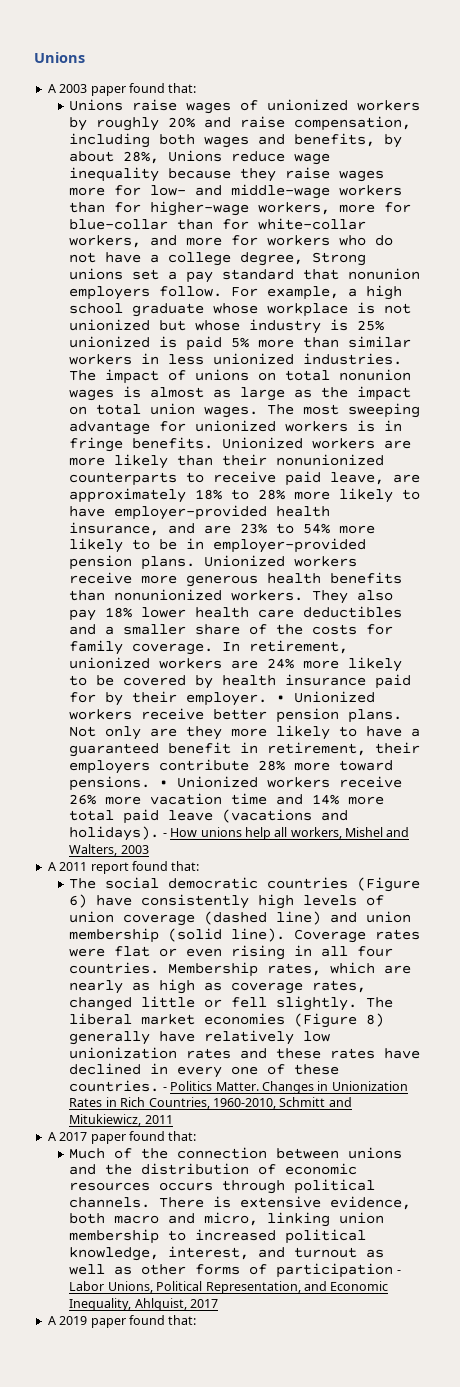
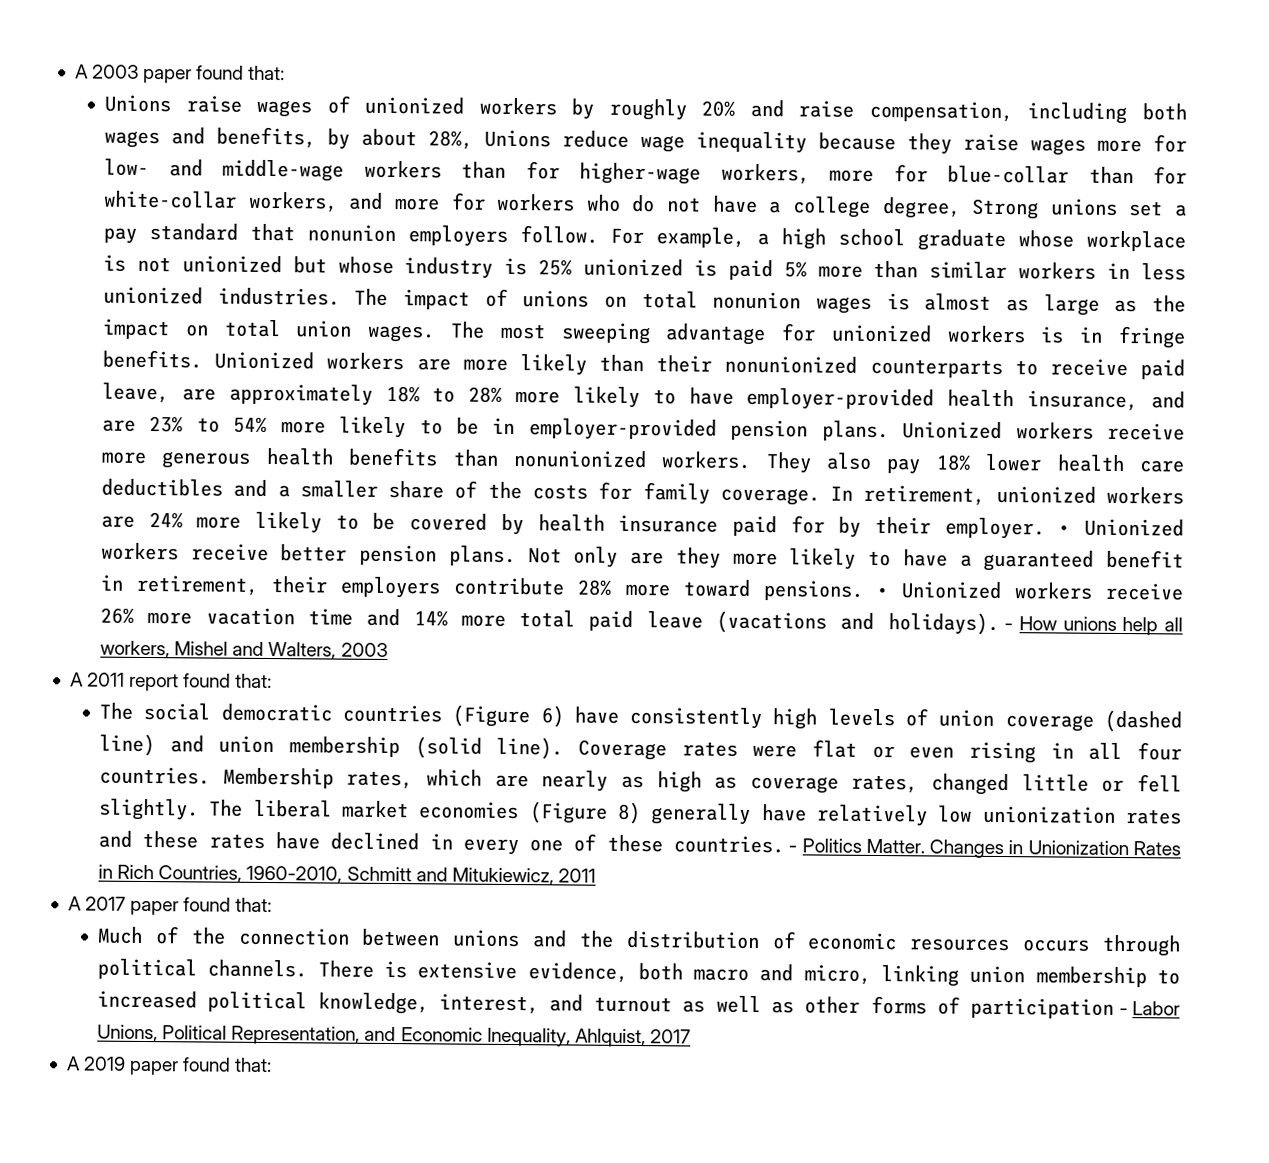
[34,52,85,63] Unions // -> (74, 71) none

